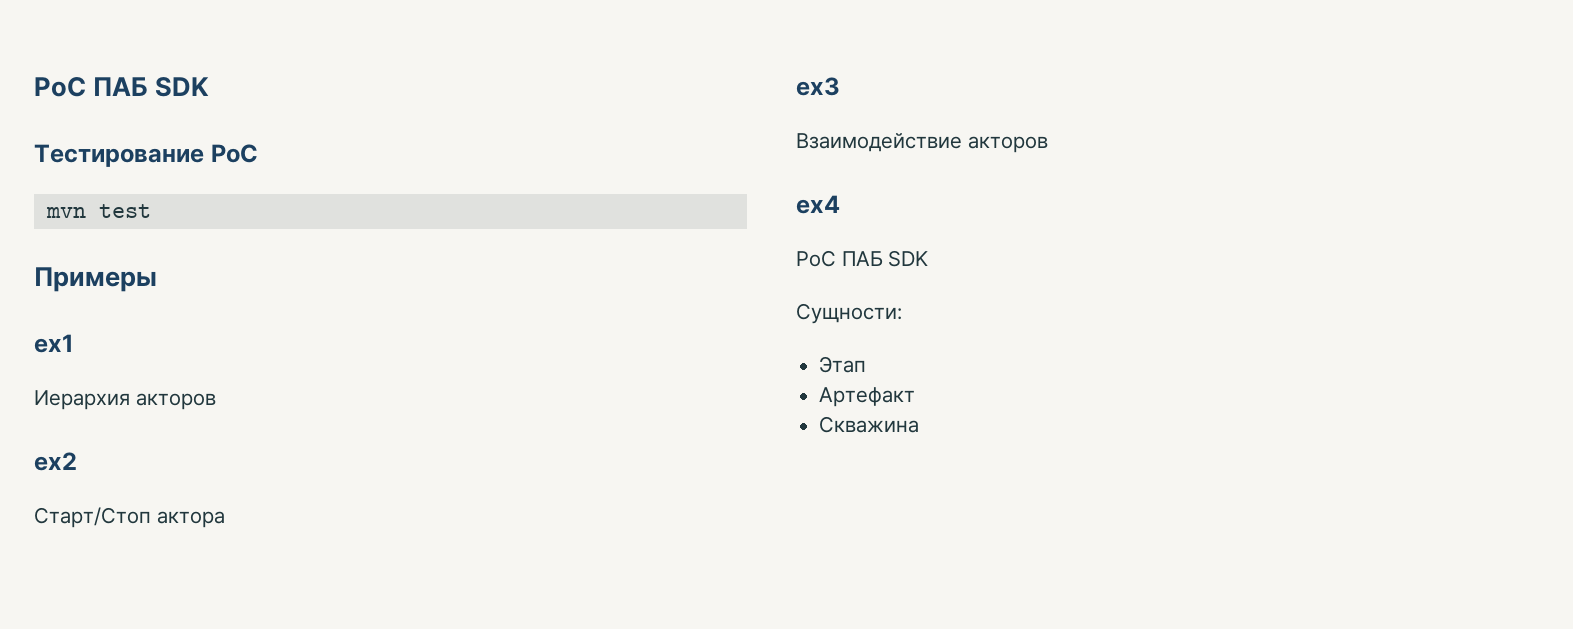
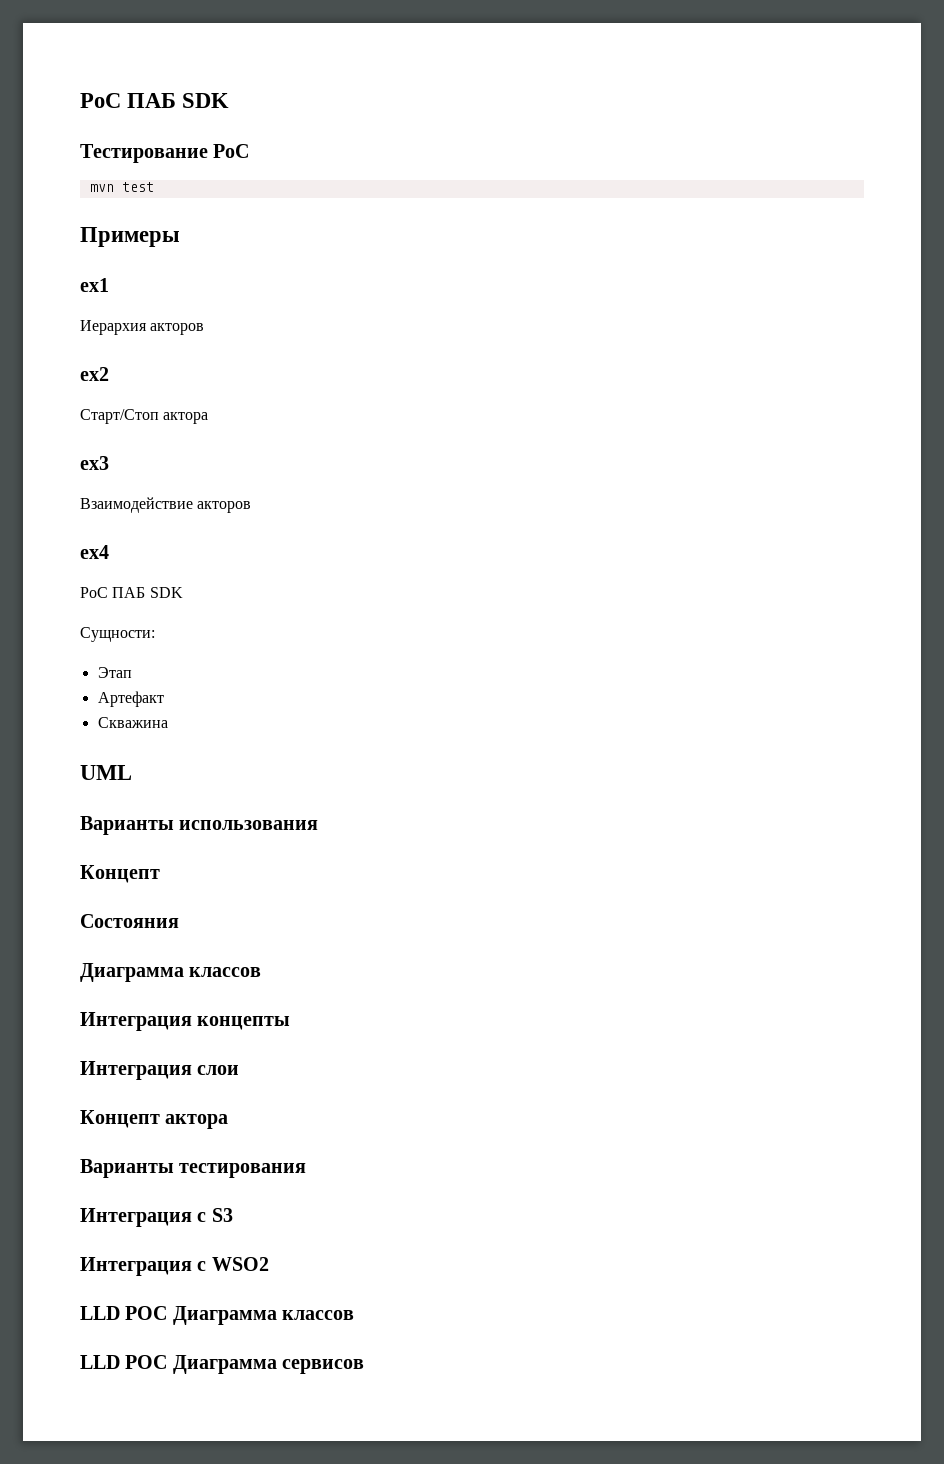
(920, 424) none -> [80,765,132,780] [80,816,319,835] [80,865,160,883] [80,914,179,928] [80,963,262,982] [80,1012,291,1031] [80,1061,240,1080] [80,1110,229,1129] [80,1159,307,1178] [80,1208,233,1227] [80,1257,269,1276] [80,1306,355,1325] [80,1355,365,1374] // UML // Варианты использования // Концепт // Состояния // Диаграмма классов // Интеграция концепты // Интеграция слои // Концепт актора // Варианты тестирования // Интеграция с S3 // Интеграция с WSO2 // LLD POC Диаграмма классов // LLD POC Диаграмма сервисов

